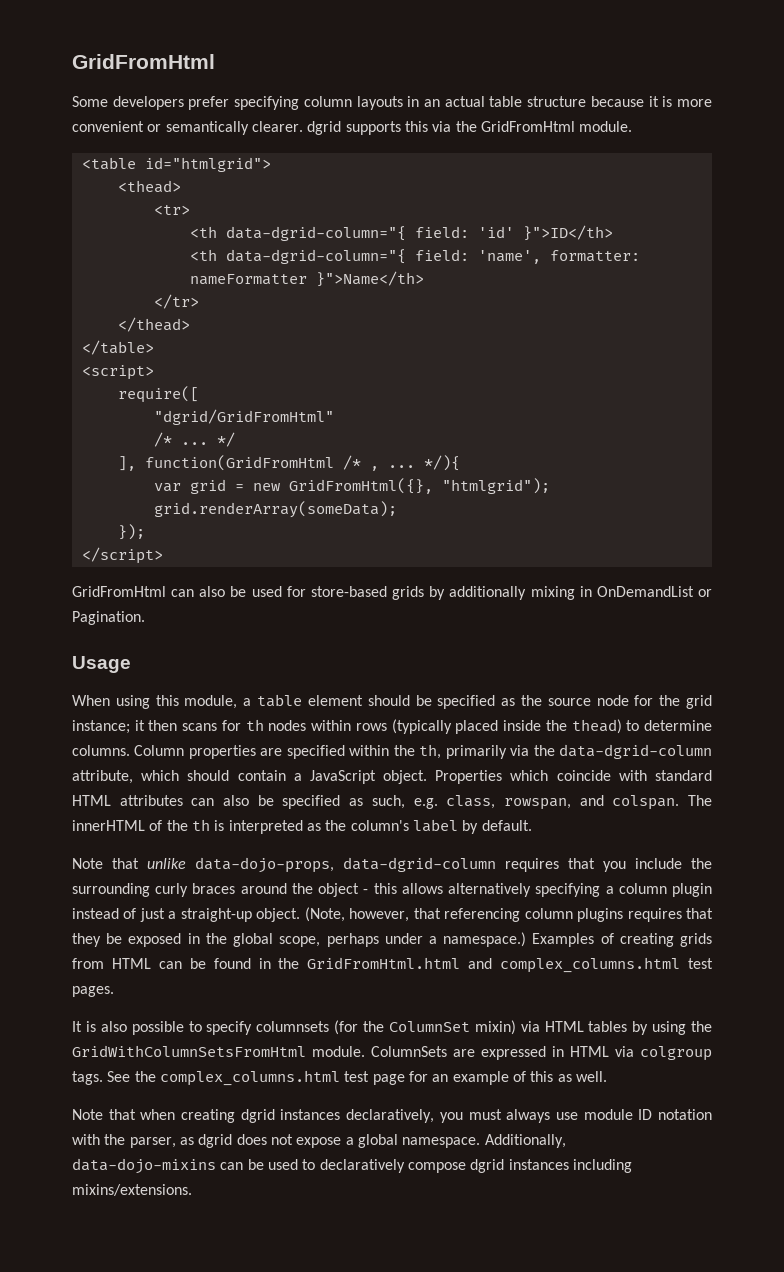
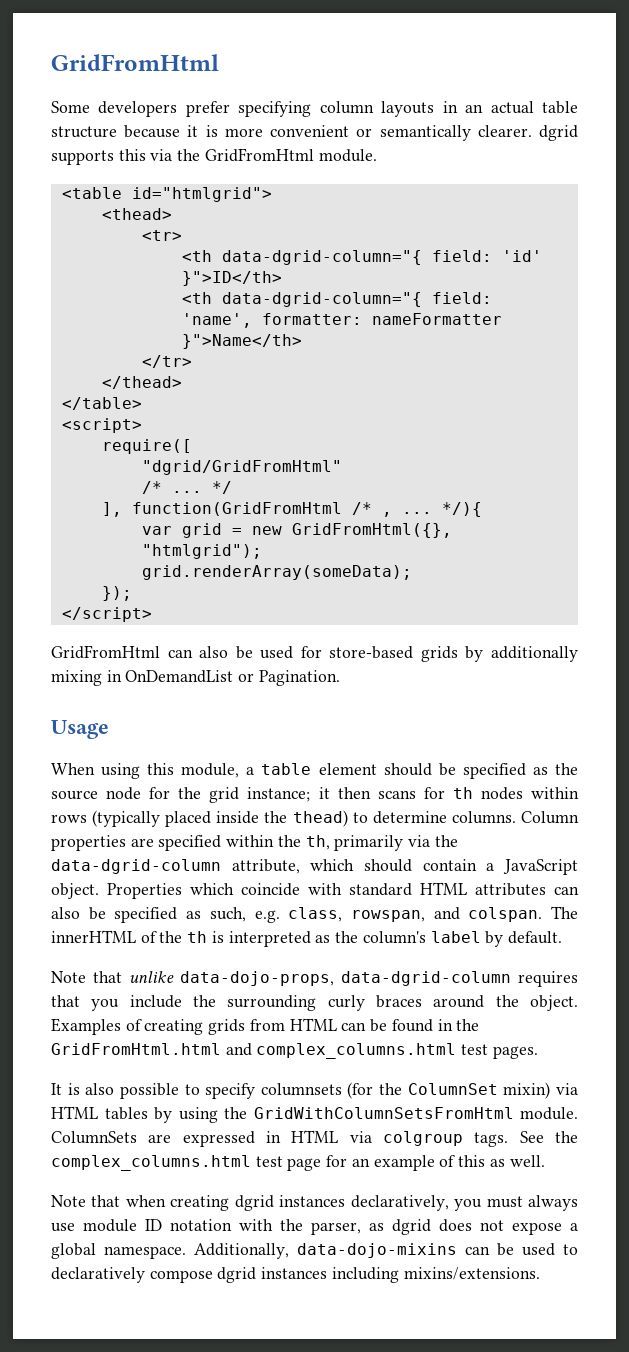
[318,883,713,897] [72,907,713,922] [72,932,527,947] object - this allows alternatively specifying a column plugin instead of just a straight-up object. (Note, however, that referencing column plugins requires that they be exposed in the global scope, perhaps under a namespace.) -> [530,995,578,1011] object.

